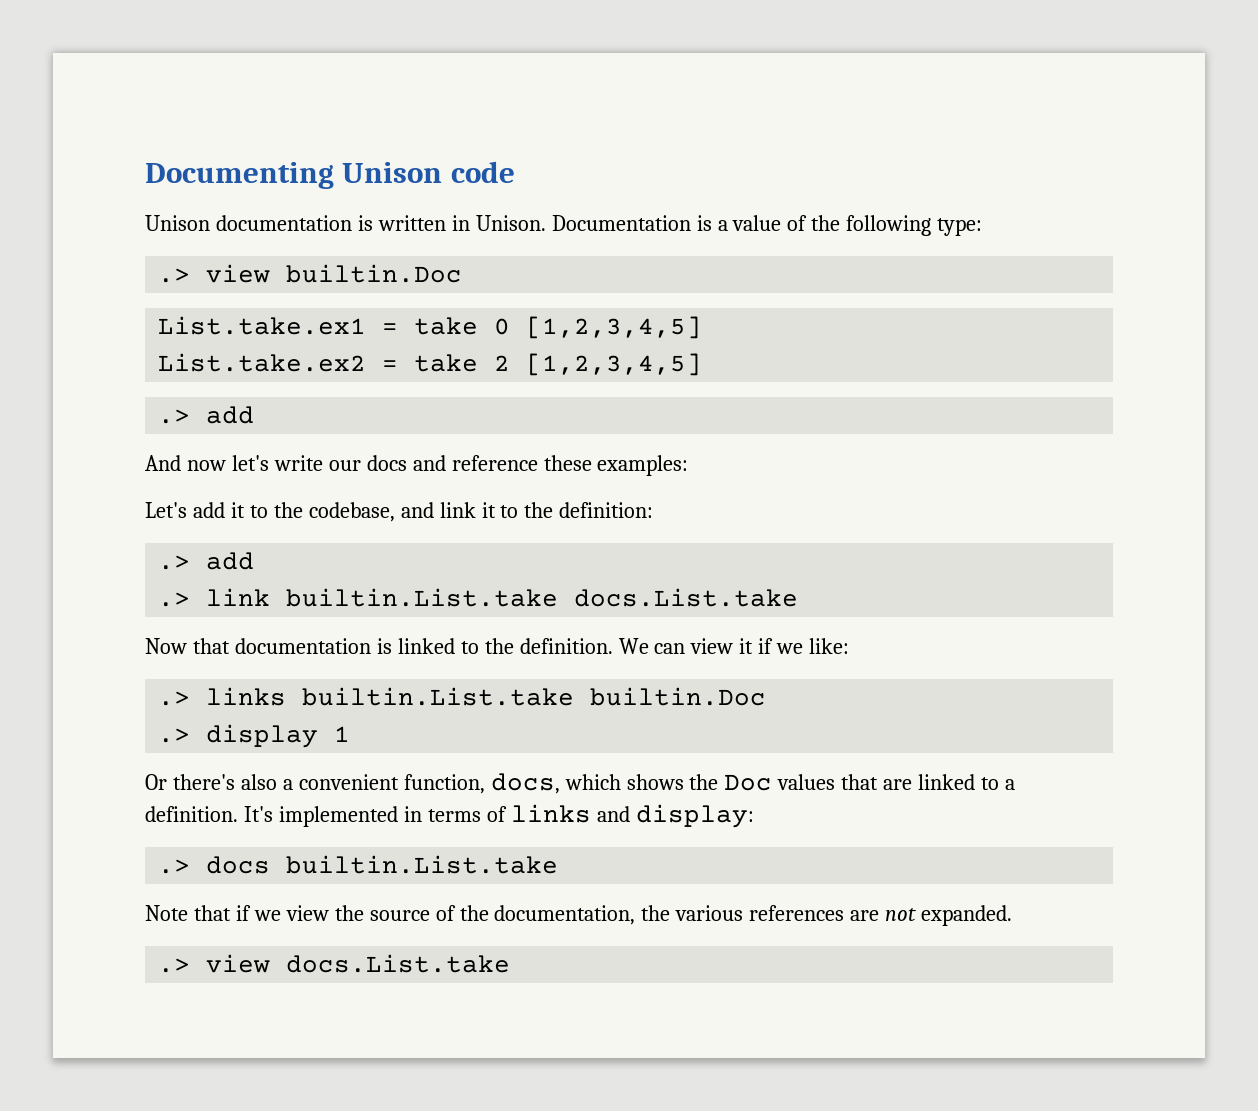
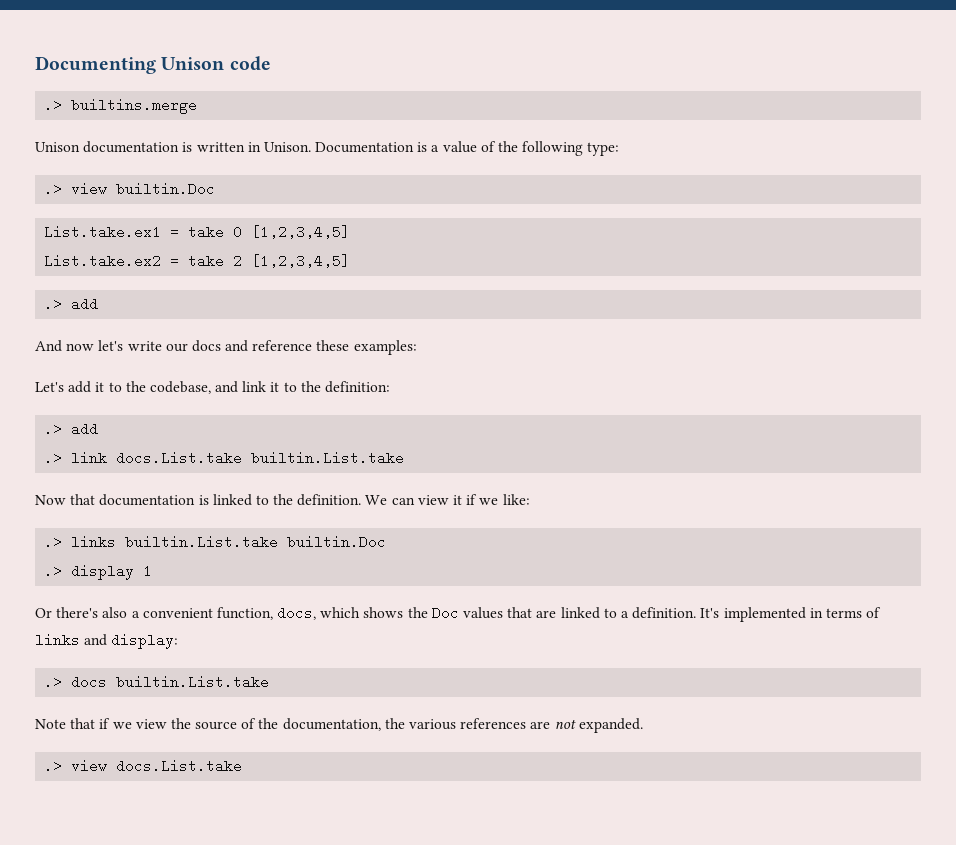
(515, 172) none -> [44,98,198,114] // .> builtins.merge
[286,588,799,607] builtin.List.take docs.List.take -> [116,451,405,465] docs.List.take builtin.List.take

